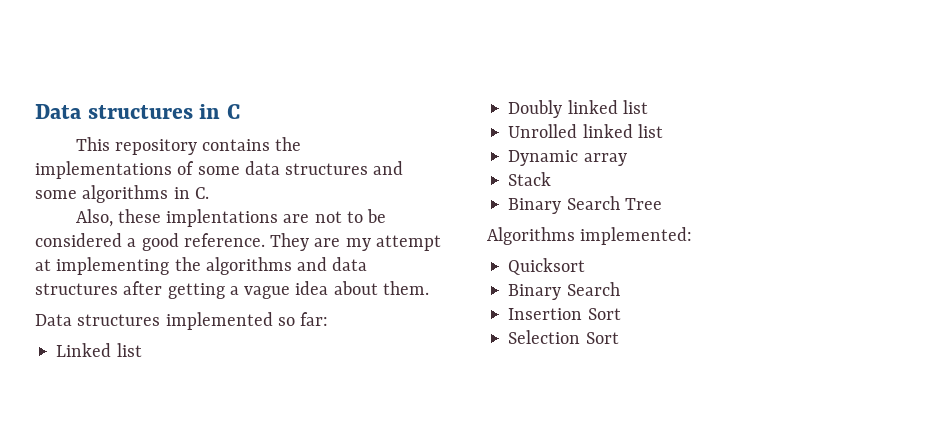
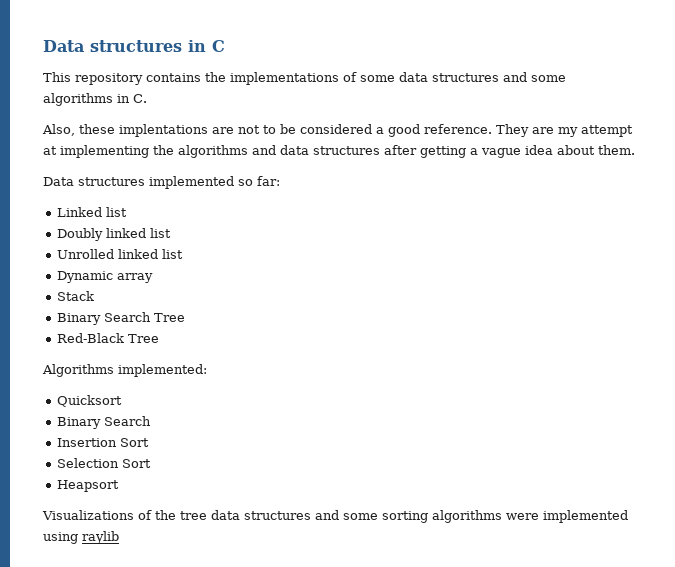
(662, 204) none -> [56,333,159,343] // Red-Black Tree
(619, 338) none -> [56,480,119,492] [42,510,628,523] [43,531,119,544] // Heapsort // Visualizations of the tree data structures and some sorting algorithms were implemented using raylib

